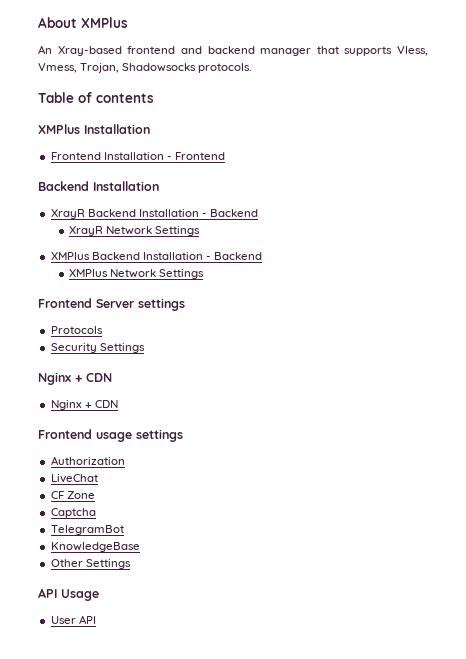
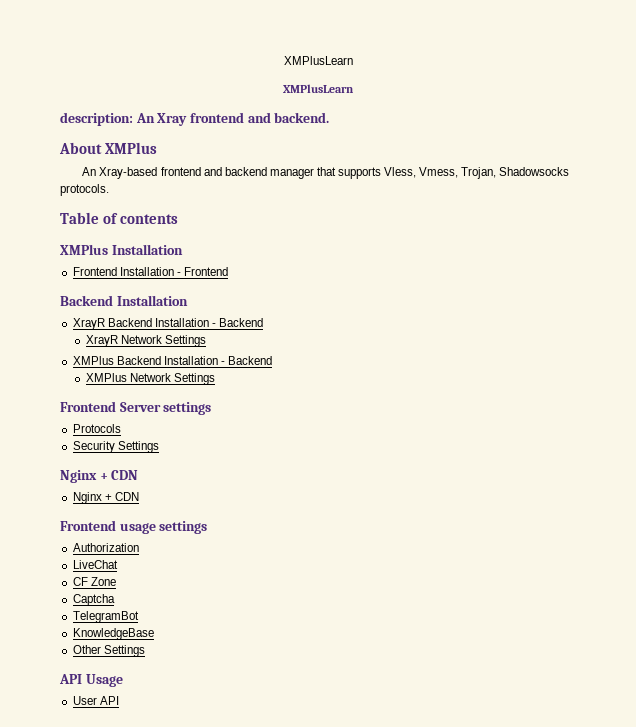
(38, 22) none -> [283,56,353,65] [283,84,354,93] [60,112,330,126] XMPlusLearn // XMPlusLearn // description: An Xray frontend and backend. //

